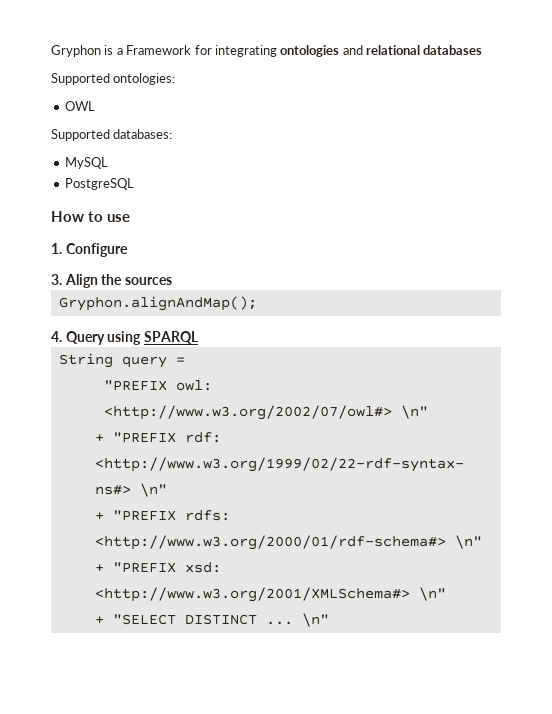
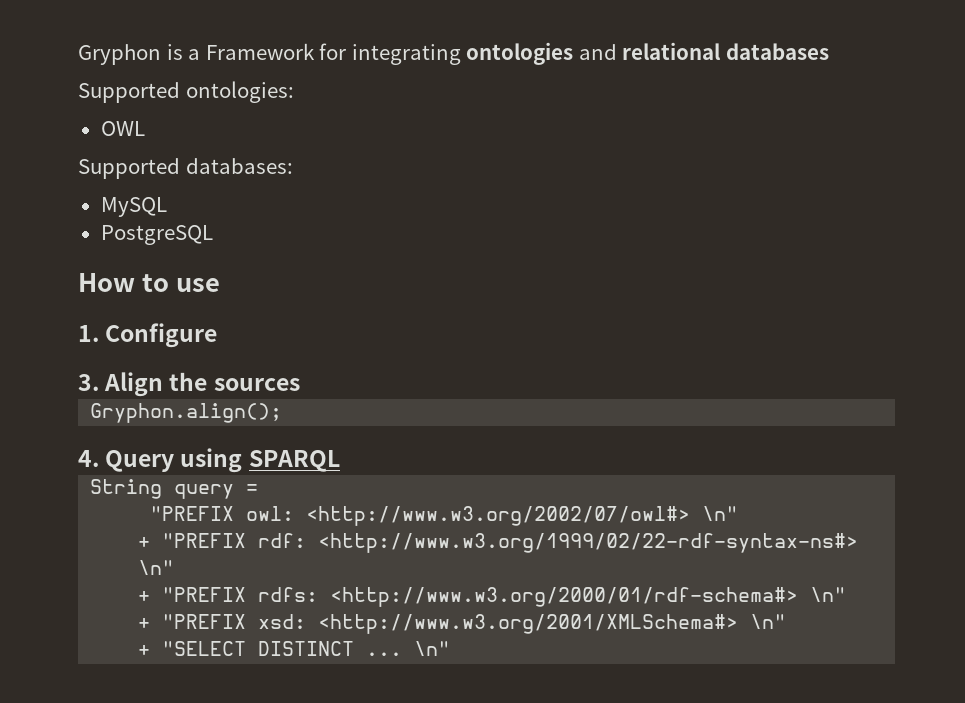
[58,296,257,311] Gryphon.alignAndMap(); -> [90,403,283,423] Gryphon.align();

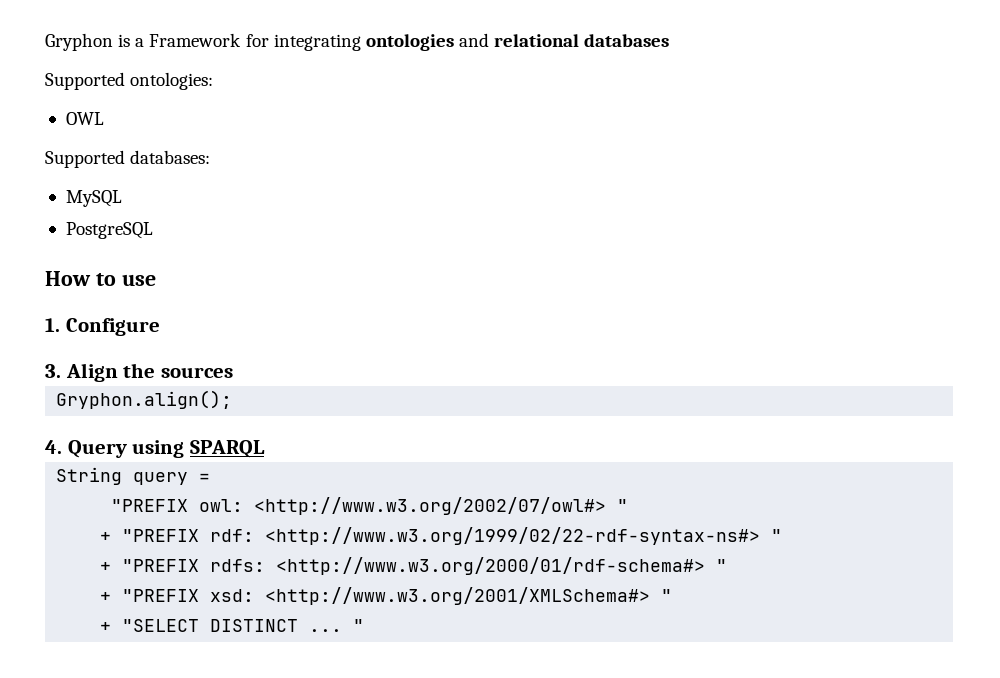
[702,506,739,521] \n" -> [617,499,629,512] "
[138,560,175,575] \n" -> [771,529,783,542] "
[810,587,847,602] \n" -> [716,559,728,572] "
[750,614,787,629] \n" -> [661,589,673,602] "
[414,641,451,656] \n" -> [353,619,365,632] "

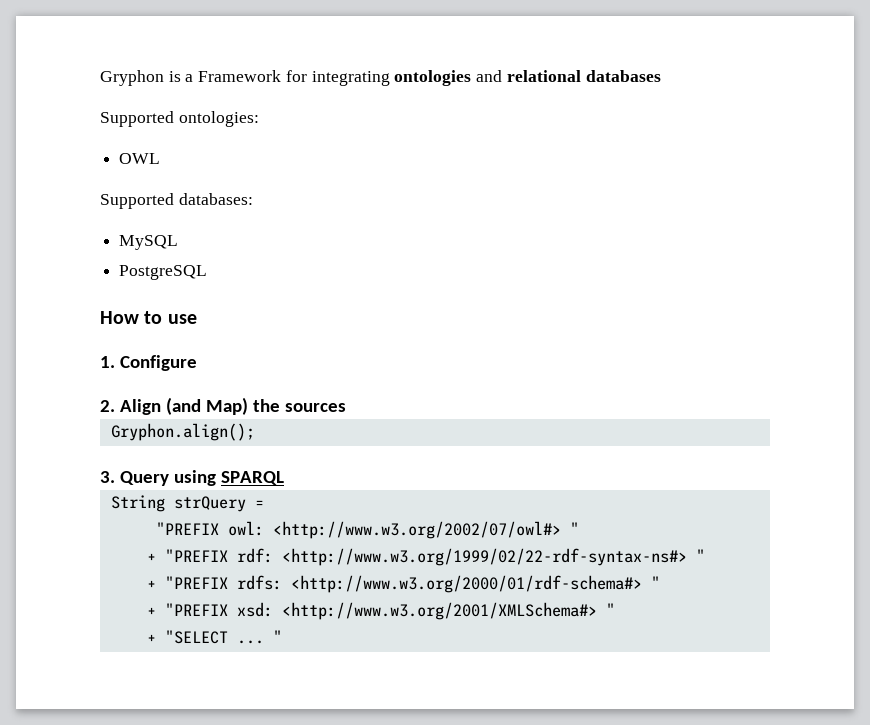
[45,363,118,382] 3. Align -> [100,397,248,415] 2. Align (and Map)
[45,440,62,454] 4. -> [100,471,115,483] 3.
[133,472,189,485] query -> [173,496,246,512] strQuery
[210,619,299,632] DISTINCT -> (228, 637) none

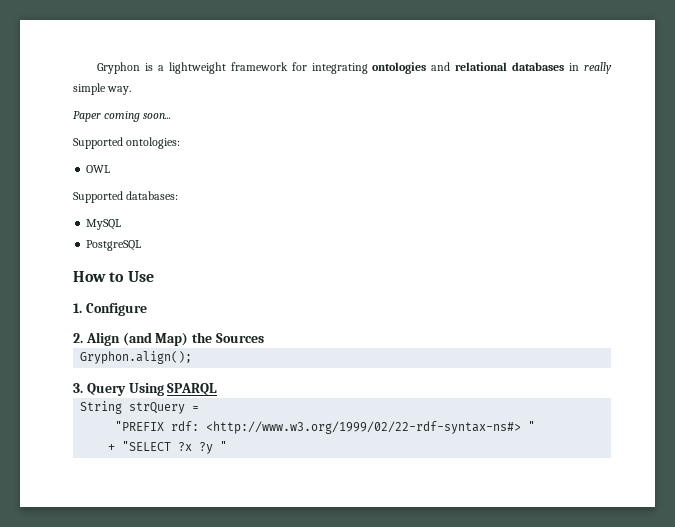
[198,70,282,82] Framework -> [168,62,288,74] lightweight framework
(661, 76) none -> [569,62,613,74] [73,83,132,95] [73,111,172,122] in really simple way. // Paper coming soon...
[167,314,197,324] use -> [127,271,154,282] Use
[284,403,346,412] sources -> [215,333,264,343] Sources
[173,470,216,486] using -> [128,383,164,396] Using
[227,521,579,539] [146,549,228,562] owl: <http://www.w3.org/2002/07/owl#> " // + "PREFIX -> (165, 426) none
[164,575,660,593] [146,602,615,620] [146,630,264,644] "PREFIX rdfs: <http://www.w3.org/2000/01/rdf-schema#> " // + "PREFIX xsd: <http://www.w3.org/2001/XMLSchema#> " // + "SELECT ... -> [122,441,214,454] "SELECT ?x ?y

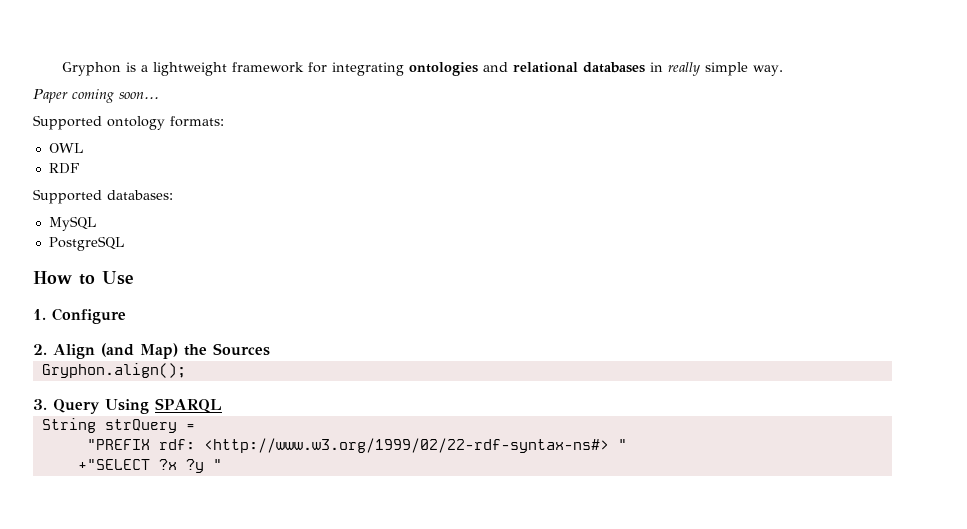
[126,137,181,149] ontologies: -> [107,116,224,130] ontology formats:
(111, 169) none -> [48,163,79,174] // RDF
[108,441,172,451] + "SELECT -> [77,459,150,470] +"SELECT

